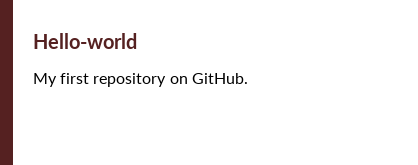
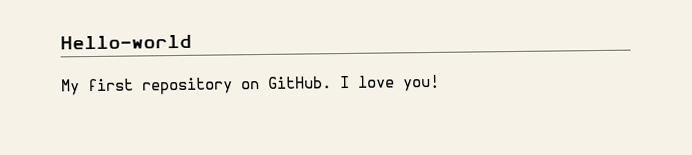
(248, 78) none -> [339,74,440,92] I love you!

